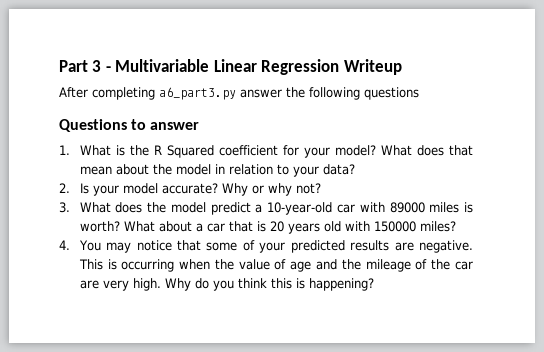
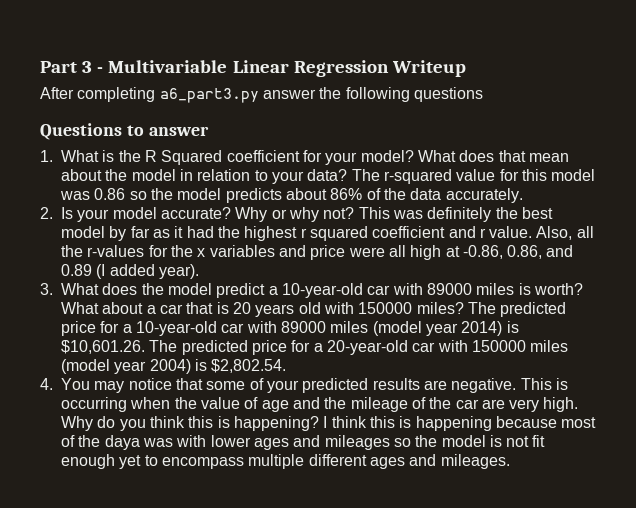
(355, 169) none -> [351,169,596,184] [60,188,523,203] The r-squared value for this model was 0.86 so the model predicts about 86% of the data accurately.
(321, 188) none -> [358,207,553,222] [61,226,594,241] [61,245,574,260] [61,264,199,279] This was definitely the best model by far as it had the highest r squared coefficient and r value. Also, all the r-values for the x variables and price were all high at -0.86, 0.86, and 0.89 (I added year).
(456, 226) none -> [467,302,567,317] [61,321,519,336] [61,340,569,355] [61,359,287,374] The predicted price for a 10-year-old car with 89000 miles (model year 2014) is $10,601.26. The predicted price for a 20-year-old car with 150000 miles (model year 2004) is $2,802.54.
(374, 284) none -> [323,416,597,431] [61,435,546,450] [61,454,510,469] I think this is happening because most of the daya was with lower ages and mileages so the model is not fit enough yet to encompass multiple different ages and mileages.

